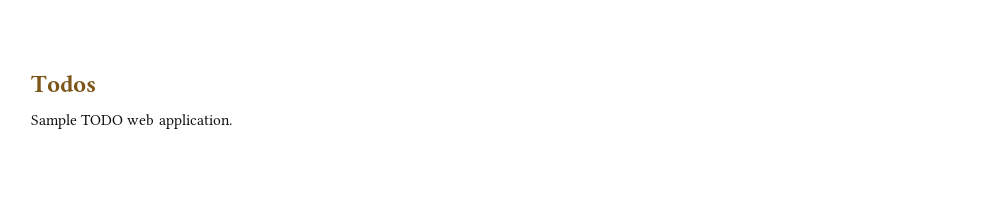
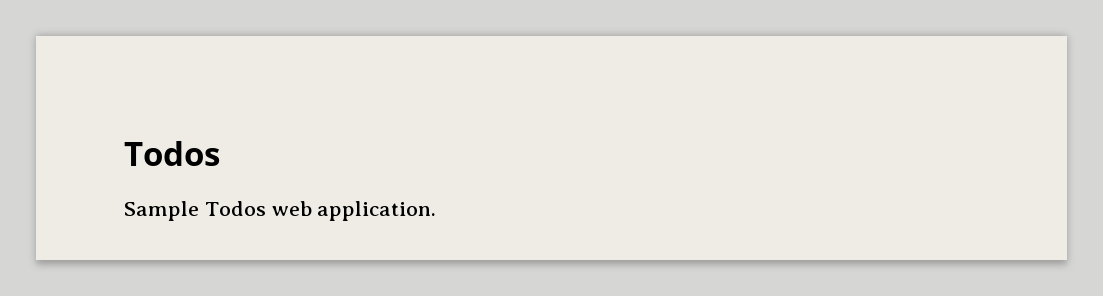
[81,114,124,125] TODO -> [204,201,266,216] Todos

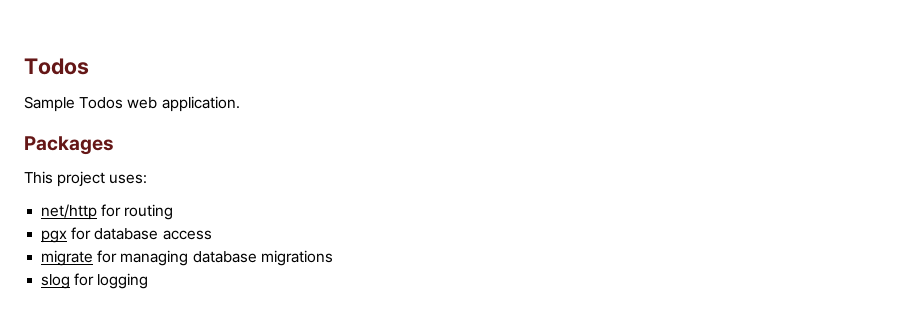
(437, 211) none -> [24,136,114,155] [24,171,148,187] [41,204,174,220] [41,227,212,243] [41,250,333,266] [41,273,149,289] // Packages // This project uses: // net/http for routing // pgx for database access // migrate for managing database migrations // slog for logging

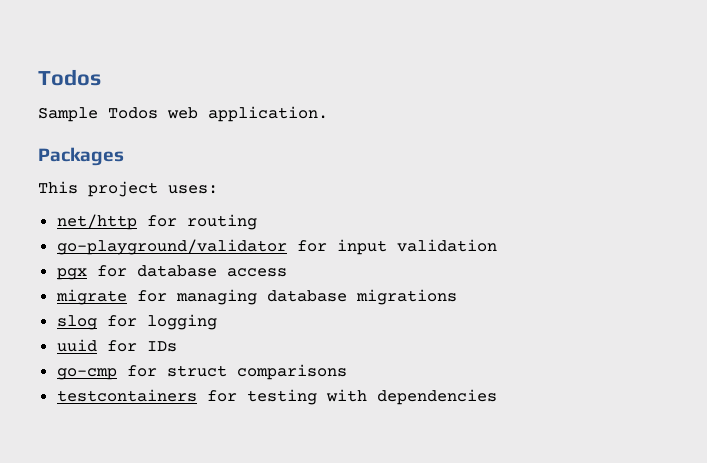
(174, 212) none -> [56,239,497,255] // go-playground/validator for input validation
(149, 281) none -> [56,339,177,352] [56,364,347,380] [56,389,497,405] // uuid for IDs // go-cmp for struct comparisons // testcontainers for testing with dependencies

